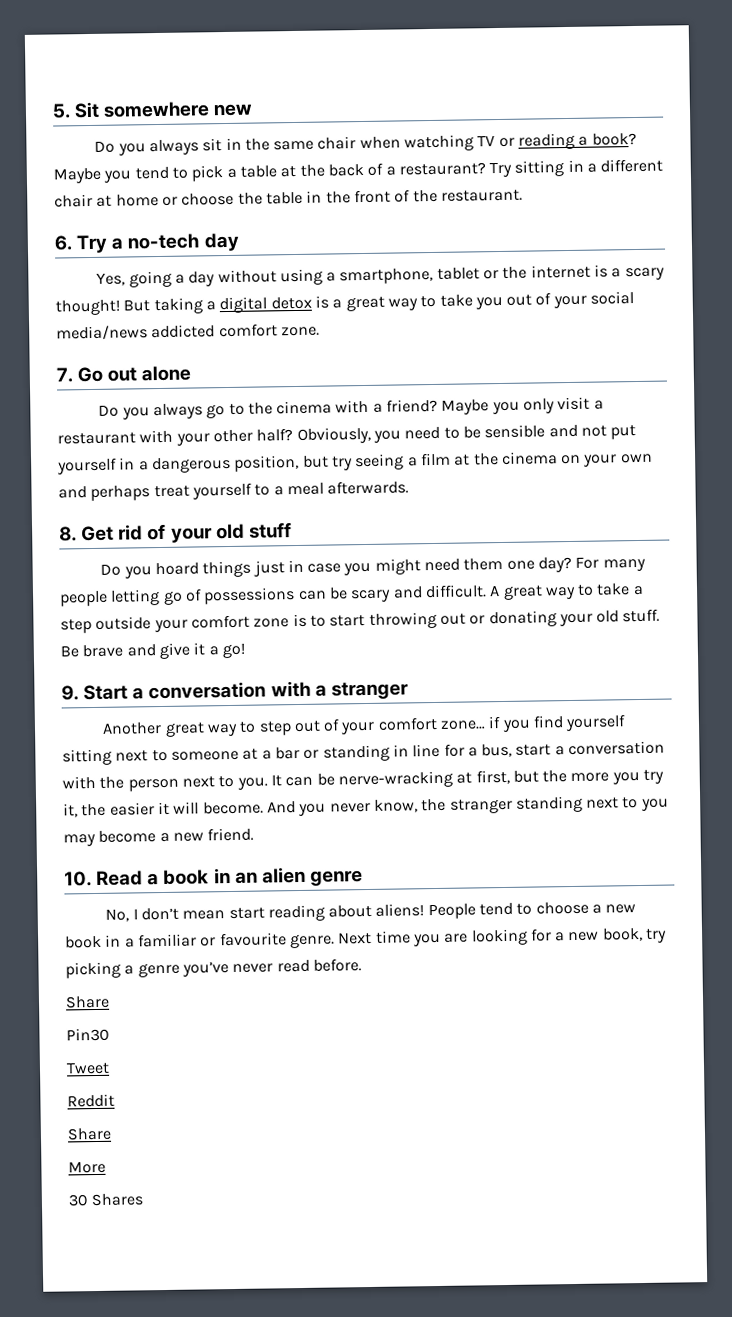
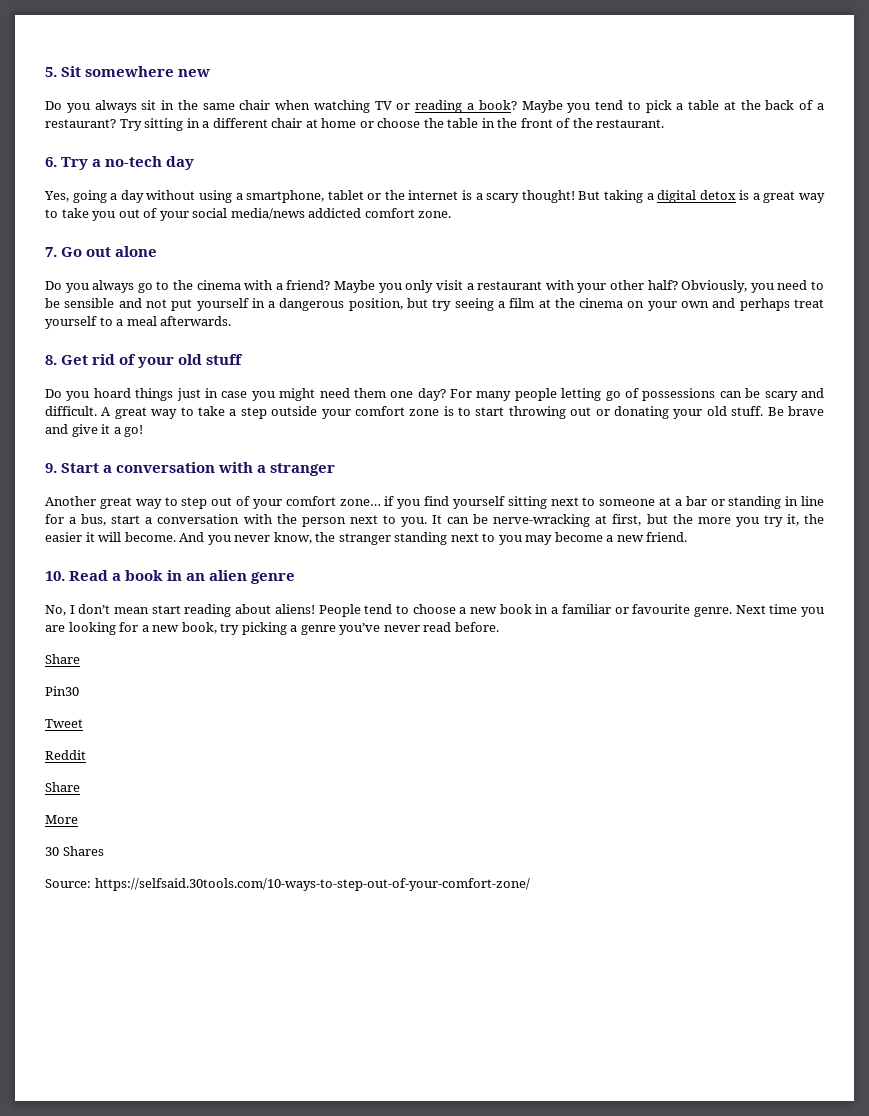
(144, 1200) none -> [45,878,530,891] // Source: https://selfsaid.30tools.com/10-ways-to-step-out-of-your-comfort-zone/

